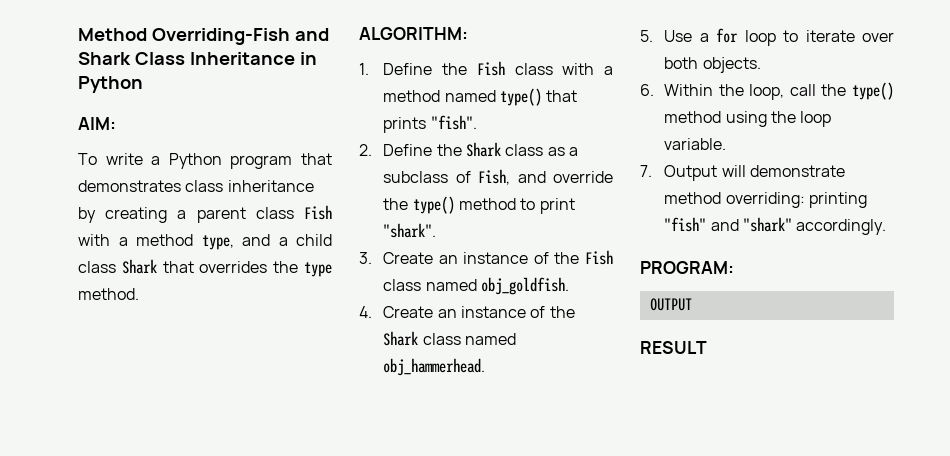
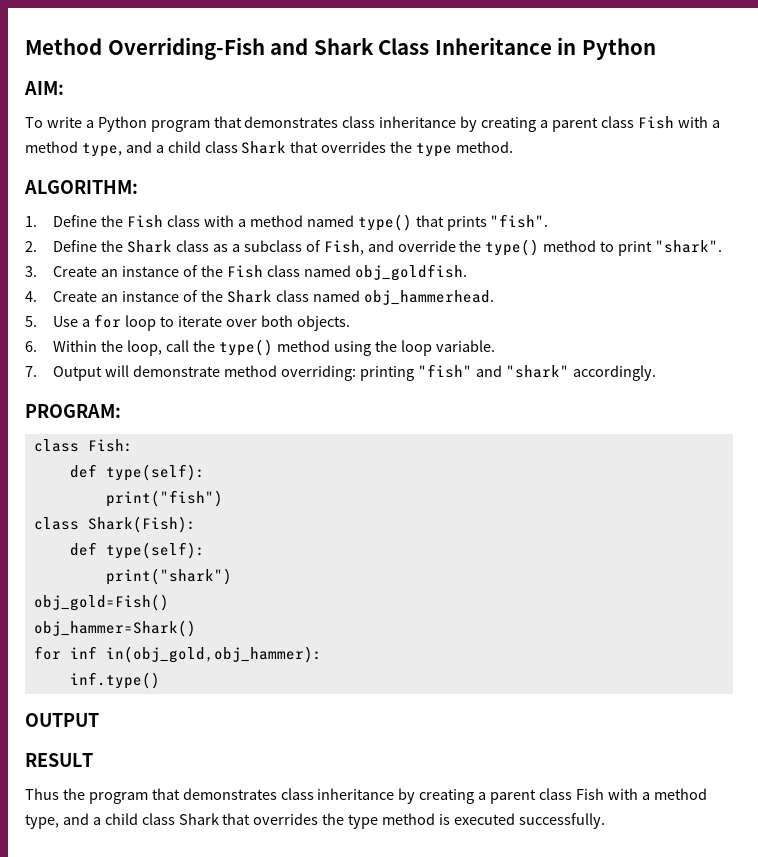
[649,298,692,311] [640,341,707,354] OUTPUT // RESULT -> [33,439,133,452] [69,464,205,481] [105,490,223,507] [33,516,196,533] [69,542,205,559] [105,568,232,585] [33,594,169,611] [33,620,196,637] [33,646,322,663] [69,672,160,689] [25,713,99,727] [25,753,93,767] [25,788,707,804] [25,813,605,829] class Fish: // def type(self): // print("fish") // class Shark(Fish): // def type(self): // print("shark") // obj_gold=Fish() // obj_hammer=Shark() // for inf in(obj_gold,obj_hammer): // inf.type() // OUTPUT // RESULT // Thus the program that demonstrates class inheritance by creating a parent class Fish with a method type, and a child class Shark that overrides the type method is executed successfully.

